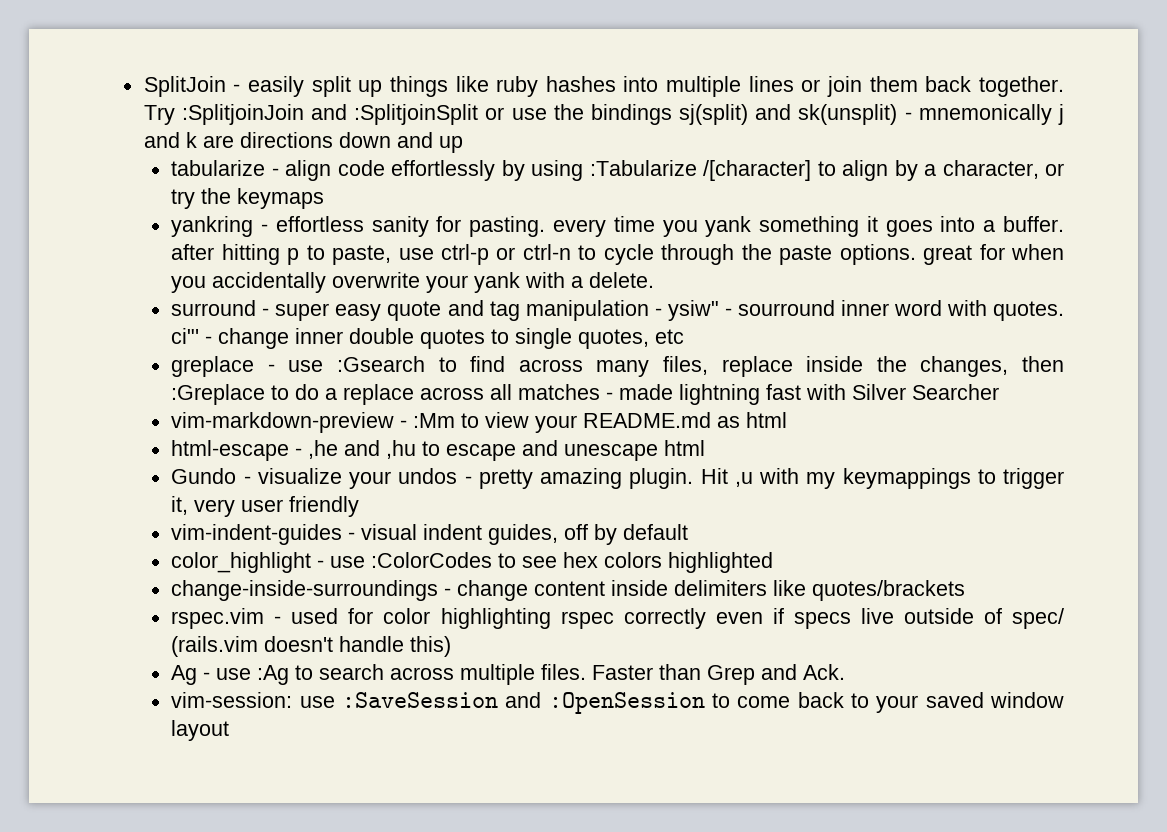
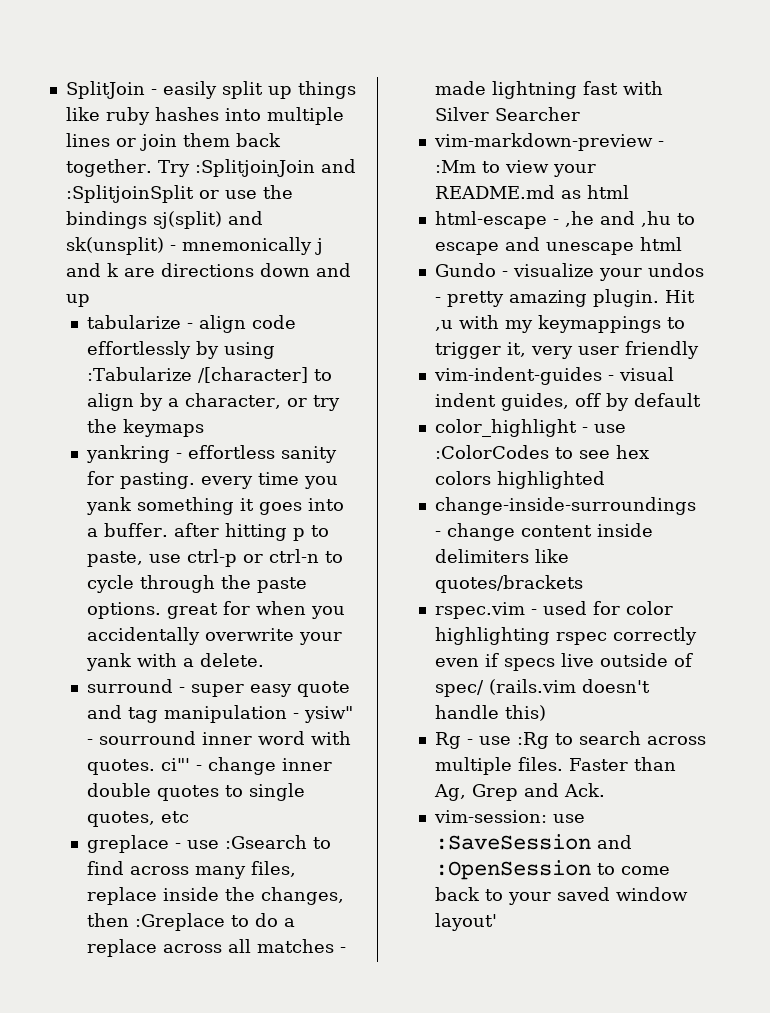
[171,665,290,685] Ag - use :Ag -> [434,732,549,749] Rg - use :Rg
(702, 672) none -> [433,784,466,801] Ag,
[171,720,230,741] layout -> [434,913,497,931] layout'

